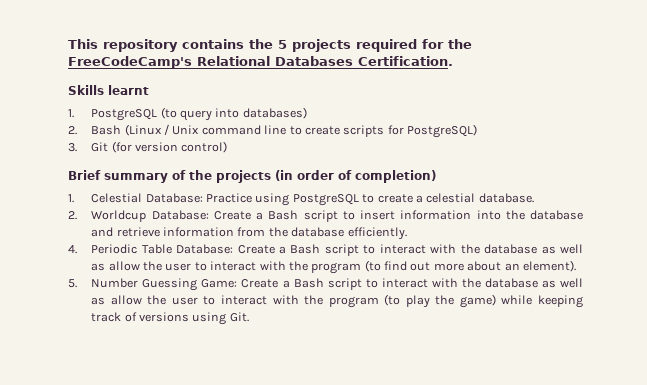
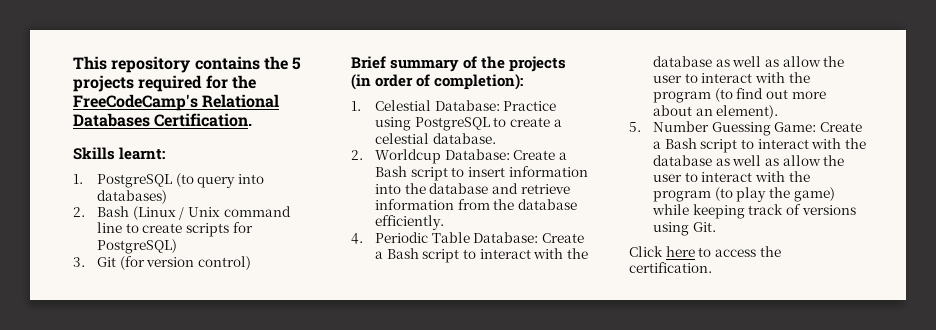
[108,85,149,95] learnt -> [119,147,166,160] learnt:
[355,170,436,183] completion) -> [434,74,524,90] completion):
(249, 317) none -> [629,246,781,257] [629,262,712,273] // Click here to access the certification.

